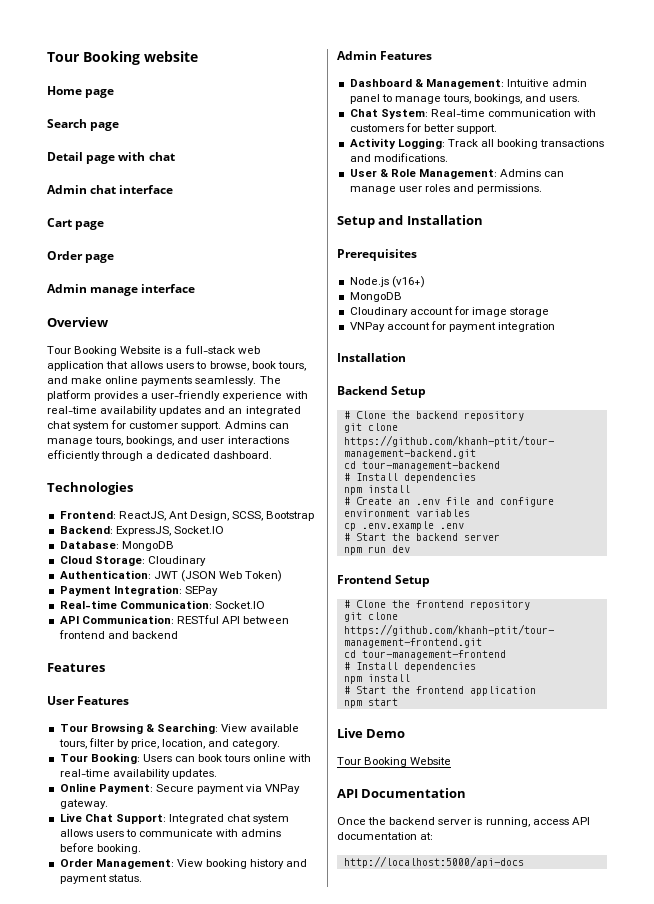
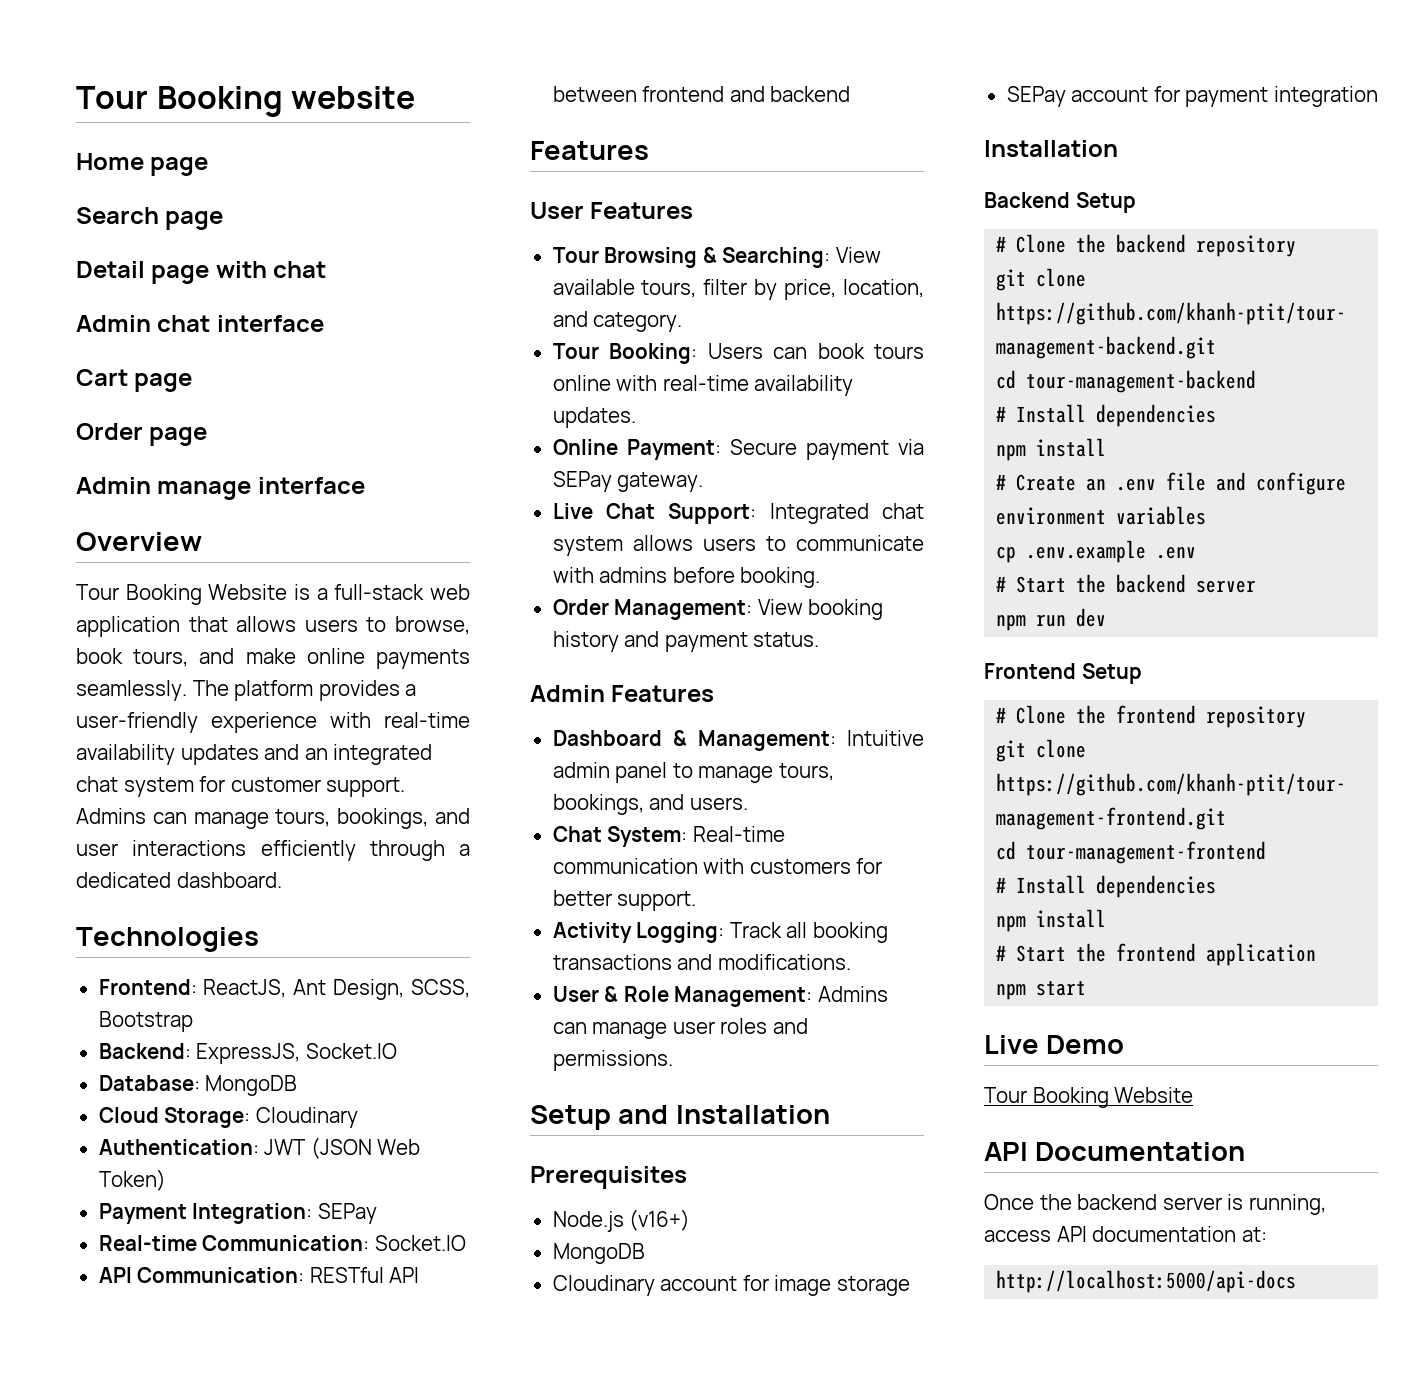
[265,784,301,794] VNPay -> [552,471,612,492] SEPay
[349,322,385,332] VNPay -> [1006,86,1066,107] SEPay

